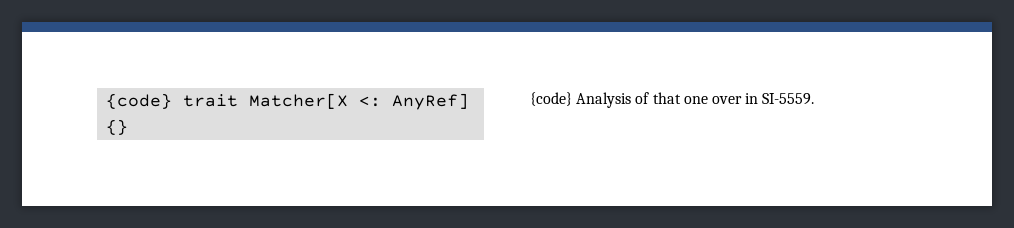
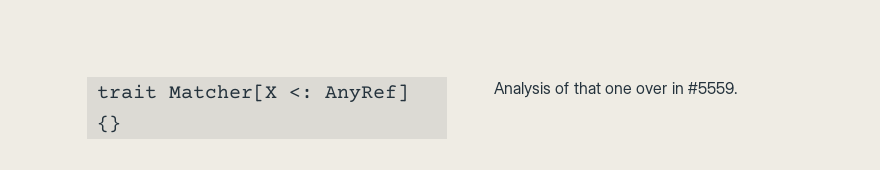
[106,93,173,109] {code} -> (96, 91) none
[530,92,572,106] {code} -> (121, 124) none
[762,93,815,105] SI-5559. -> [687,82,738,94] #5559.

